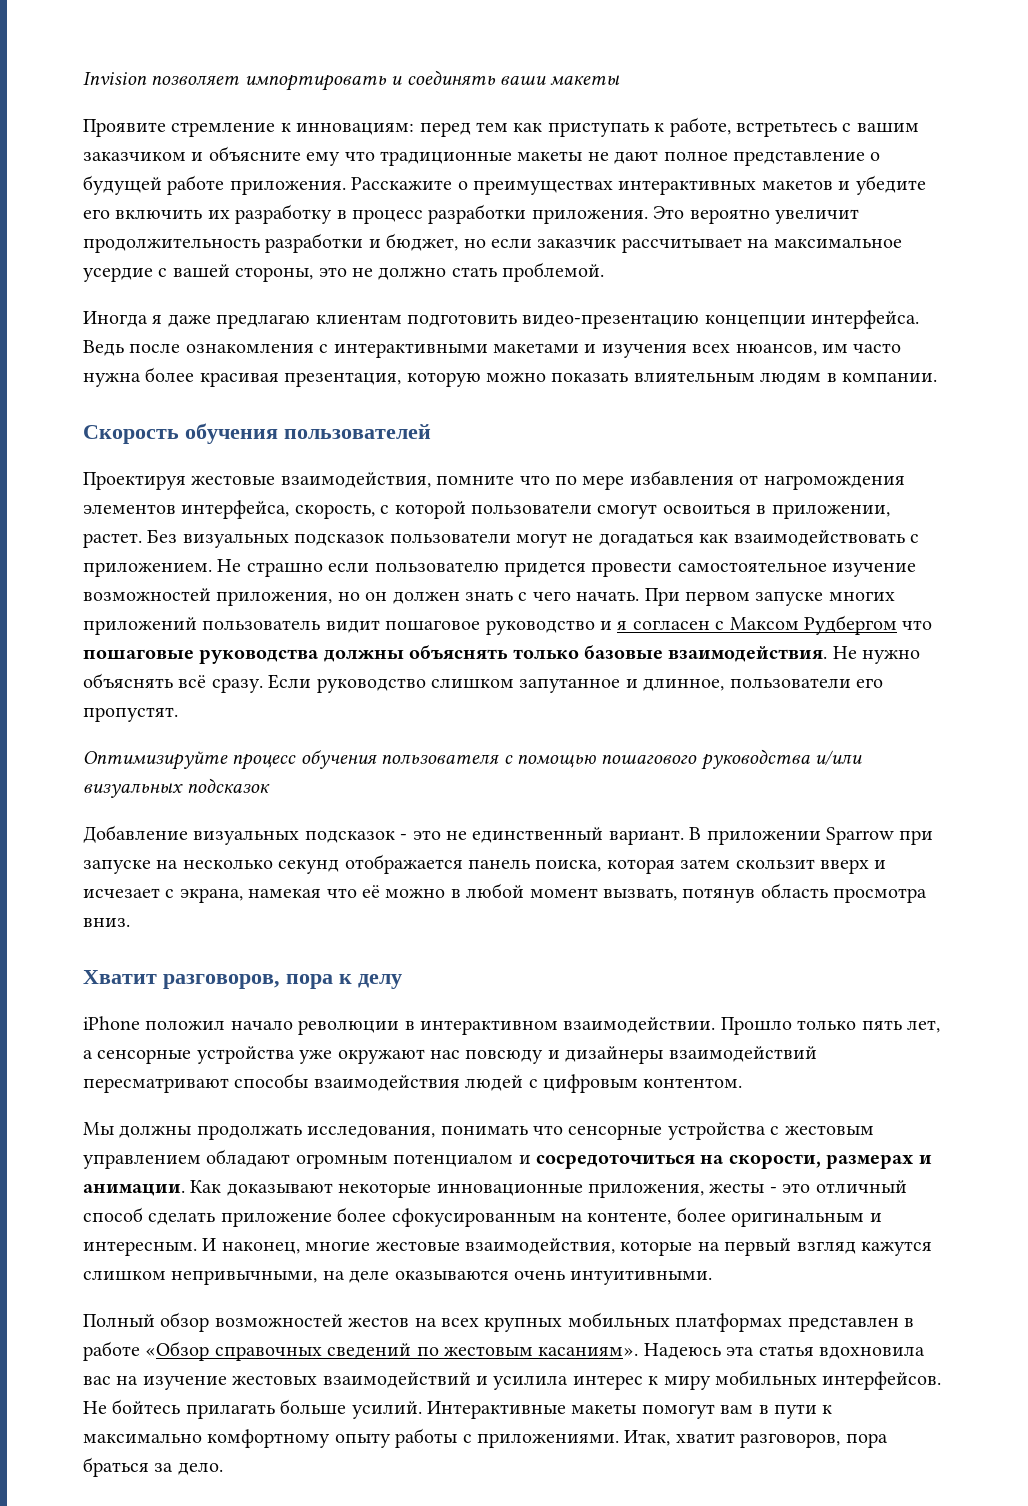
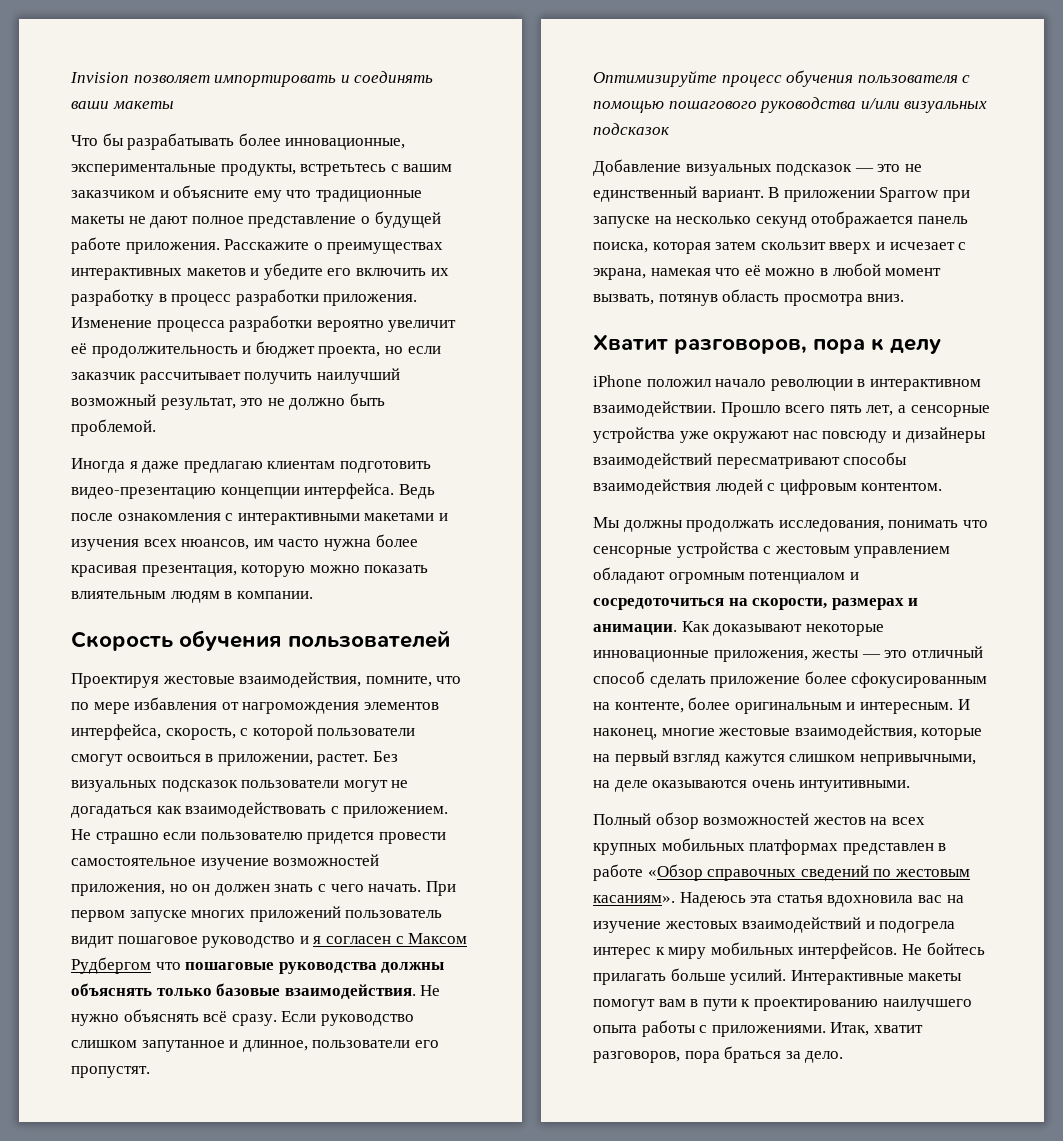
[83,117,731,137] Проявите стремление к инновациям: перед тем как приступать к работе, -> [71,133,406,150] [71,164,296,176] Что бы разрабатывать более инновационные, экспериментальные продукты,
[653,206,859,224] [83,233,902,253] [83,264,314,282] Это вероятно увеличит продолжительность разработки и бюджет, но если заказчик рассчитывает на максимальное усердие с вашей стороны, -> [71,315,457,332] [71,341,441,358] [71,368,400,384] [71,394,236,410] Изменение процесса разработки вероятно увеличит её продолжительность и бюджет проекта, но если заказчик рассчитывает получить наилучший возможный результат,
[451,267,497,277] стать -> [349,393,385,406] быть
[436,475,515,485] помните -> [365,676,432,687] помните,
[400,834,408,840] - -> [854,168,874,172] —
[797,1020,857,1030] только -> [785,405,826,413] всего
[769,1187,777,1193] - -> [861,654,881,658] —
[493,1375,569,1390] усилила -> [879,921,956,933] подогрела
[83,1429,391,1448] максимально комфортному опыту -> [753,999,972,1011] [593,1025,637,1033] проектированию наилучшего опыта

